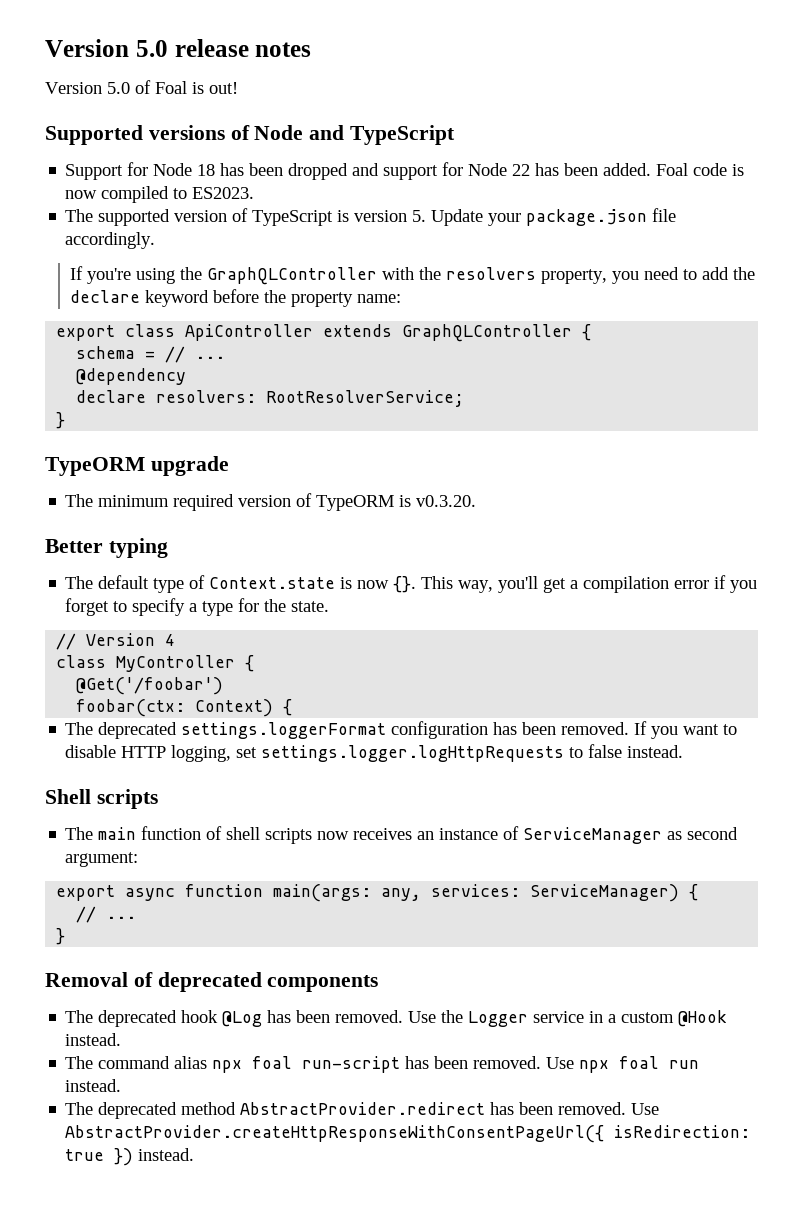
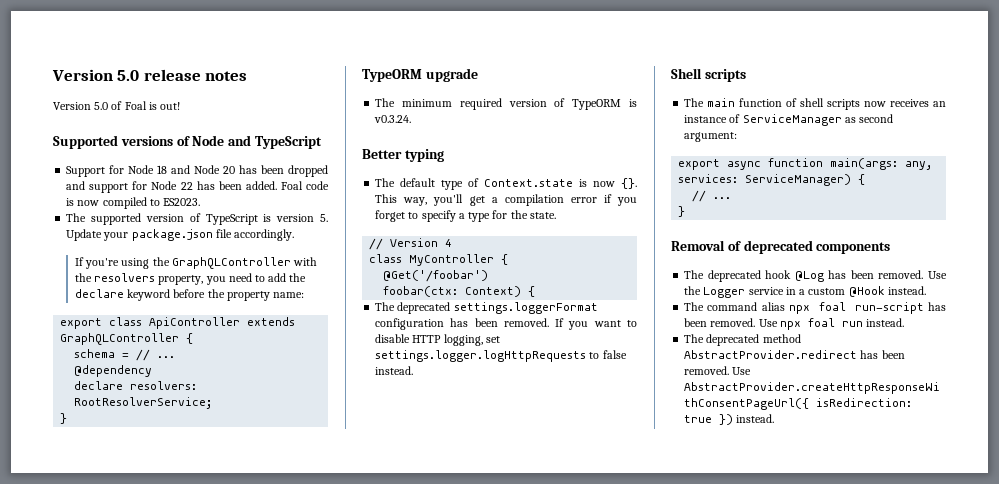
(216, 170) none -> [171,165,236,174] and Node 20
[416,495,477,507] v0.3.20. -> [374,115,412,123] v0.3.24.

